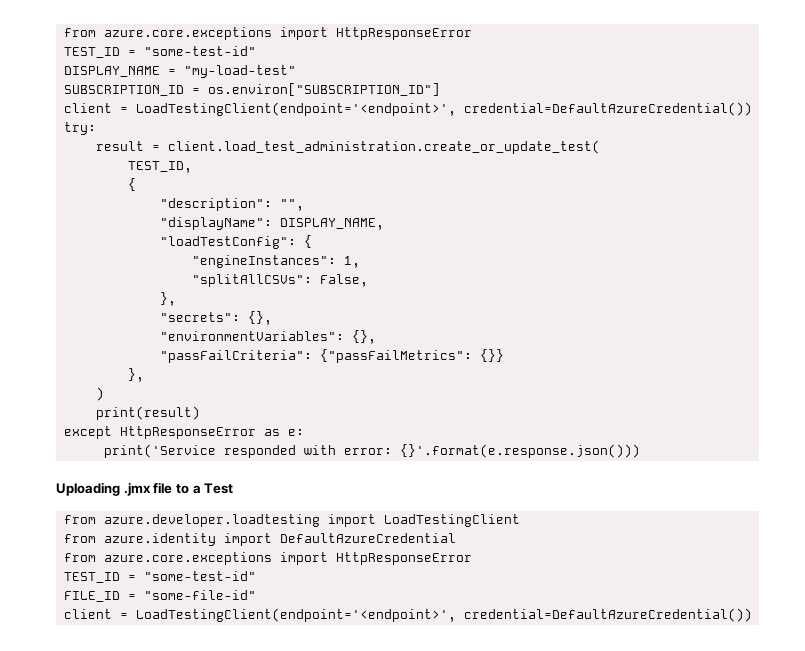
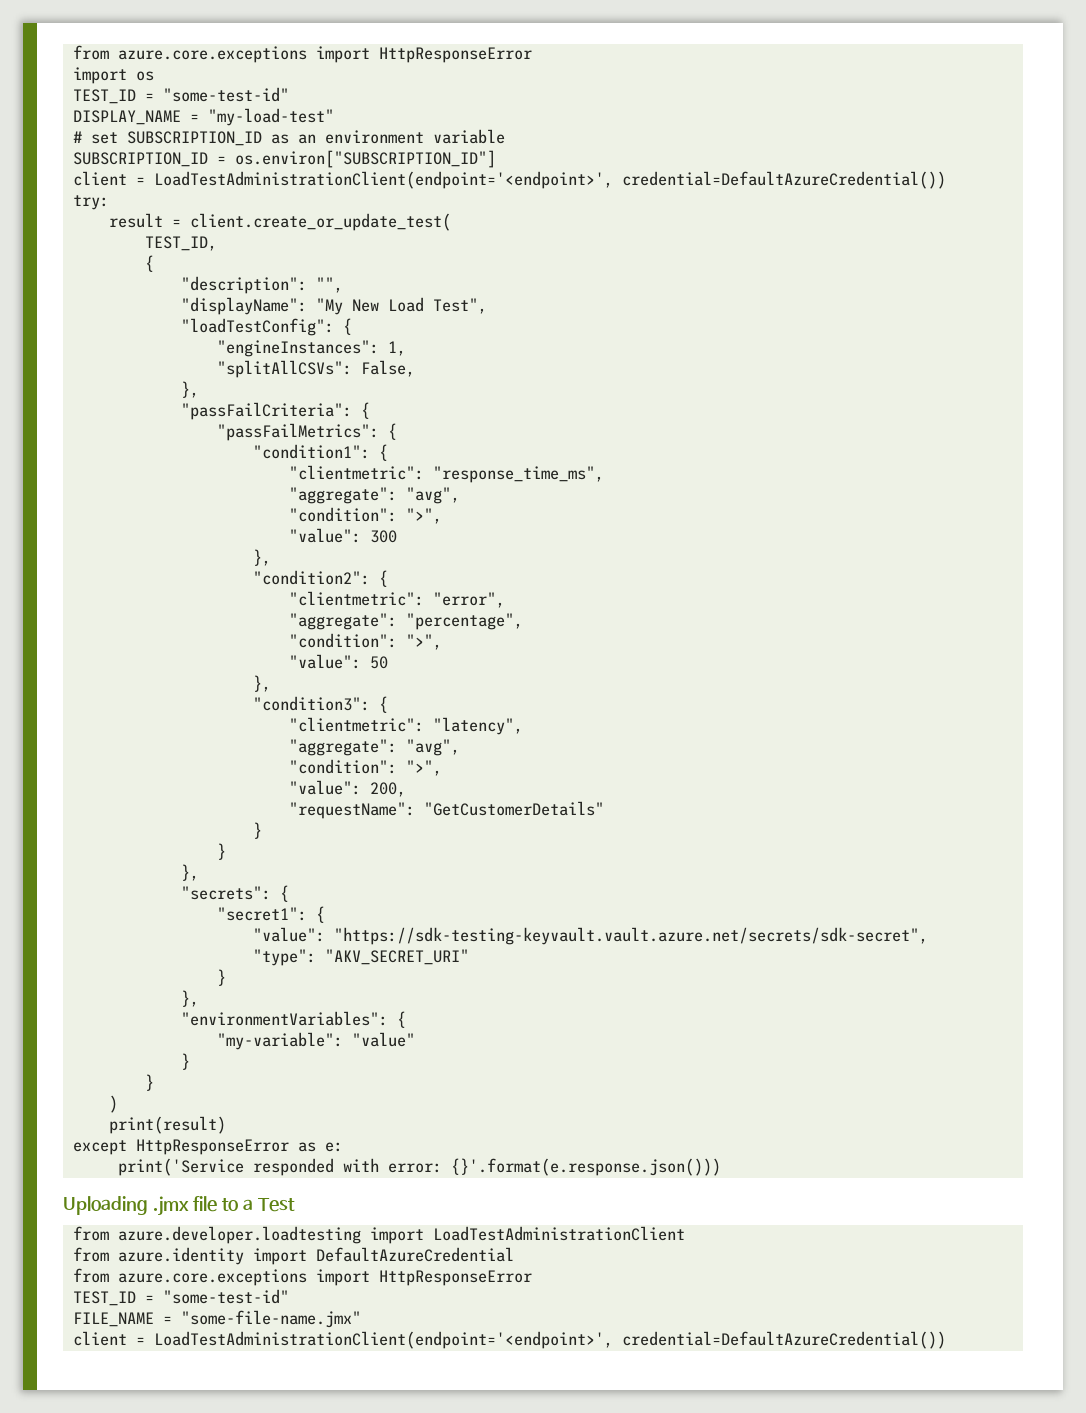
[63,27,472,40] from azure.core.exceptions import HttpResponseError -> [72,45,532,63] [72,67,154,84] from azure.core.exceptions import HttpResponseError // import os
(296, 71) none -> [72,129,505,146] // # set SUBSCRIPTION_ID as an environment variable
[135,102,456,116] LoadTestingClient(endpoint='<endpoint>', -> [153,171,613,189] LoadTestAdministrationClient(endpoint='<endpoint>',
[167,140,600,154] client.load_test_administration.create_or_update_test( -> [189,213,451,231] client.create_or_update_test(
[279,218,384,230] DISPLAY_NAME, -> [315,297,487,315] "My New Load Test",
[159,311,272,325] [159,330,376,344] [159,349,504,363] [127,368,144,382] "secrets": {}, // "environmentVariables": {}, // "passFailCriteria": {"passFailMetrics": {}} // }, -> [180,402,370,420] [216,423,397,441] [252,444,388,461] [288,465,604,483] [288,487,460,504] [288,507,442,524] [288,528,397,543] [252,549,271,566] [252,570,388,587] [288,591,505,608] [288,613,523,630] [288,633,442,650] [288,654,388,669] [252,675,271,692] [252,696,388,713] [288,717,523,735] [288,739,460,756] [288,759,442,776] [288,780,406,797] [288,801,604,819] [252,822,262,839] [216,843,226,860] [180,864,199,881] [180,885,289,902] [216,906,325,923] [252,927,928,945] [252,949,469,966] [216,969,226,986] [180,990,199,1007] [180,1011,406,1028] [216,1032,415,1050] [180,1053,190,1070] [144,1074,154,1091] "passFailCriteria": { // "passFailMetrics": { // "condition1": { // "clientmetric": "response_time_ms", // "aggregate": "avg", // "condition": ">", // "value": 300 // }, // "condition2": { // "clientmetric": "error", // "aggregate": "percentage", // "condition": ">", // "value": 50 // }, // "condition3": { // "clientmetric": "latency", // "aggregate": "avg", // "condition": ">", // "value": 200, // "requestName": "GetCustomerDetails" // } // } // }, // "secrets": { // "secret1": { // "value": "https://sdk-testing-keyvault.vault.azure.net/secrets/sdk-secret", // "type": "AKV_SECRET_URI" // } // }, // "environmentVariables": { // "my-variable": "value" // } // }
[383,514,520,527] LoadTestingClient -> [432,1226,685,1241] LoadTestAdministrationClient
[63,590,256,602] [63,608,456,622] FILE_ID = "some-file-id" // client = LoadTestingClient(endpoint='<endpoint>', -> [72,1310,361,1328] [72,1331,613,1349] FILE_NAME = "some-file-name.jmx" // client = LoadTestAdministrationClient(endpoint='<endpoint>',

